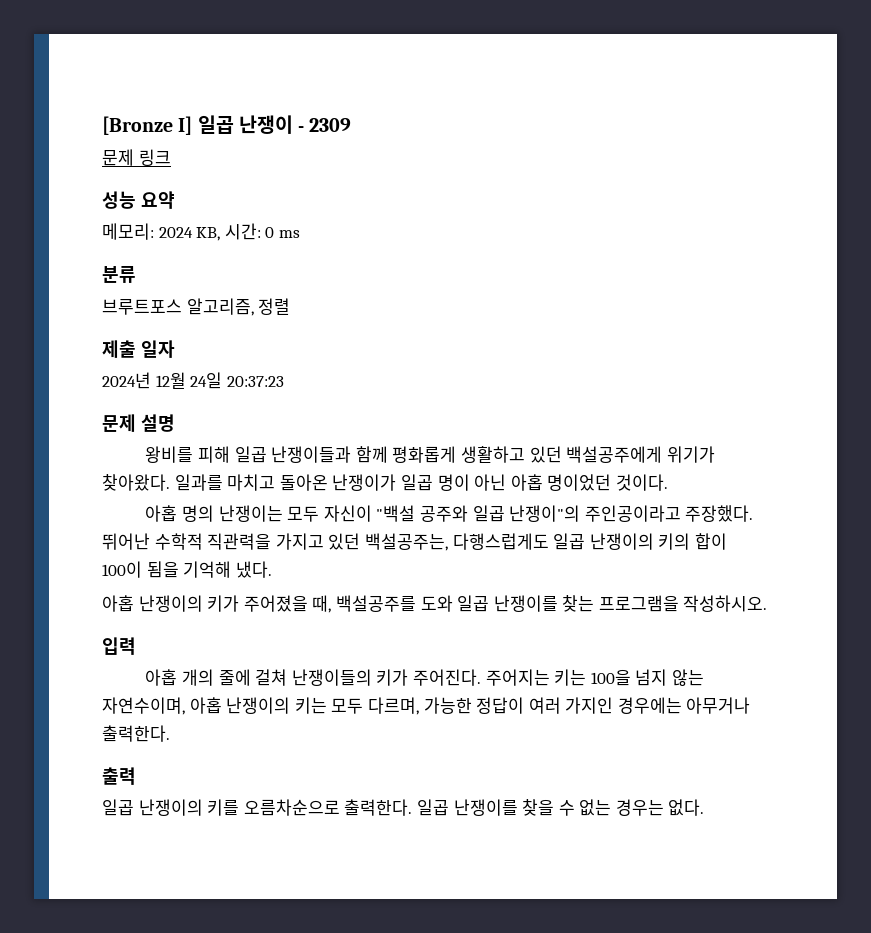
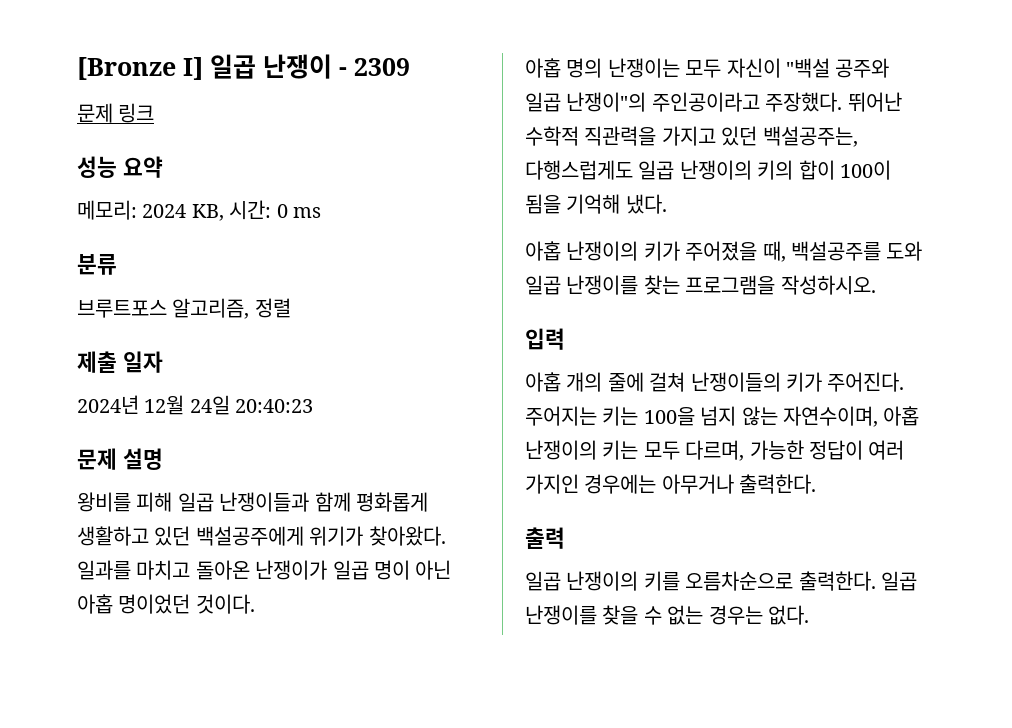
[226,376,284,387] 20:37:23 -> [235,399,314,413] 20:40:23

